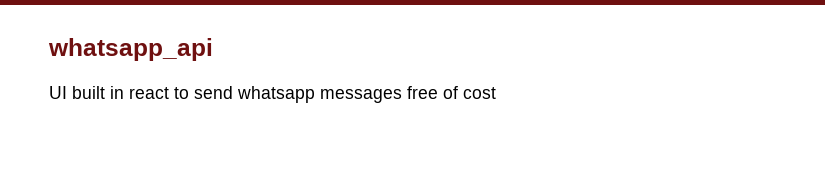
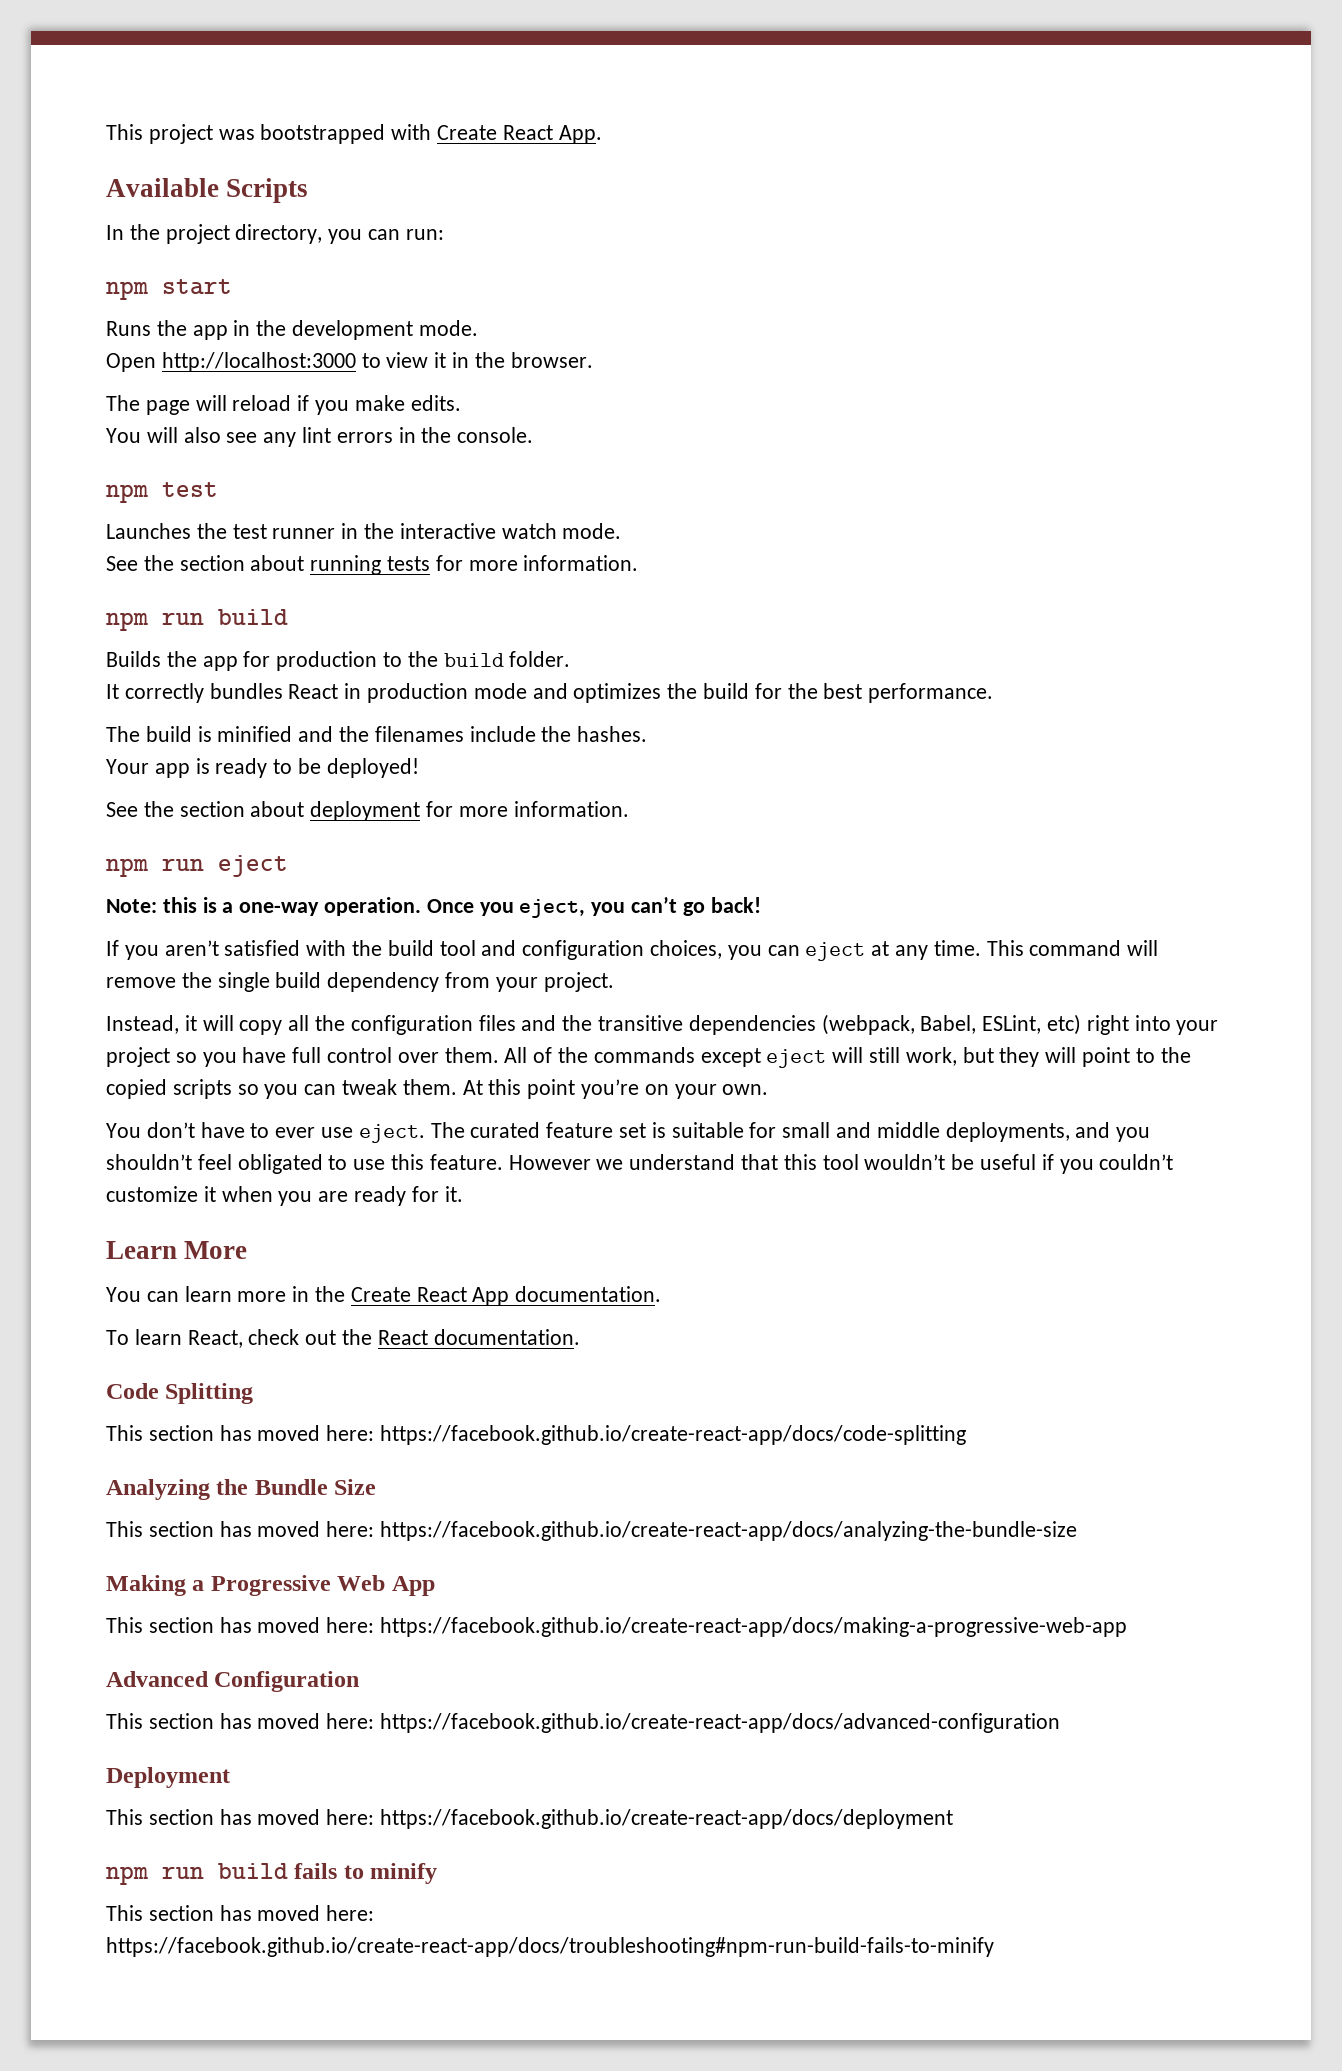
[48,38,213,61] [49,86,496,103] whatsapp_api // UI built in react to send whatsapp messages free of cost -> [106,124,602,144] [106,178,309,203] [106,224,444,244] [106,279,232,300] [106,320,478,340] [106,352,593,372] [106,395,461,415] [106,427,534,447] [106,482,218,503] [106,523,622,539] [106,555,639,575] [106,609,288,631] [106,651,571,671] [106,683,994,703] [106,726,648,742] [106,758,419,778] [106,801,629,821] [106,855,288,877] [106,897,761,918] [106,940,1159,961] [106,972,614,992] [106,1014,1219,1035] [106,1047,1191,1068] [106,1079,769,1099] [106,1122,1151,1143] [106,1154,1174,1174] [106,1186,463,1206] [106,1241,248,1259] [106,1286,662,1306] [106,1329,580,1348] [106,1383,254,1404] [106,1425,967,1445] [106,1479,377,1500] [106,1521,1078,1541] [106,1575,435,1596] [106,1617,1128,1637] [106,1671,360,1692] [106,1713,1061,1733] [106,1767,230,1788] [106,1809,954,1829] [106,1863,438,1885] [106,1905,375,1921] [106,1937,994,1957] This project was bootstrapped with Create React App. // Available Scripts // In the project directory, you can run: // npm start // Runs the app in the development mode. // Open http://localhost:3000 to view it in the browser. // The page will reload if you make edits. // You will also see any lint errors in the console. // npm test // Launches the test runner in the interactive watch mode. // See the section about running tests for more information. // npm run build // Builds the app for production to the build folder. // It correctly bundles React in production mode and optimizes the build for the best performance. // The build is minified and the filenames include the hashes. // Your app is ready to be deployed! // See the section about deployment for more information. // npm run eject // Note: this is a one-way operation. Once you eject, you can’t go back! // If you aren’t satisfied with the build tool and configuration choices, you can eject at any time. This command will remove the single build dependency from your project. // Instead, it will copy all the configuration files and the transitive dependencies (webpack, Babel, ESLint, etc) right into your project so you have full control over them. All of the commands except eject will still work, but they will point to the copied scripts so you can tweak them. At this point you’re on your own. // You don’t have to ever use eject. The curated feature set is suitable for small and middle deployments, and you shouldn’t feel obligated to use this feature. However we understand that this tool wouldn’t be useful if you couldn’t customize it when you are ready for it. // Learn More // You can learn more in the Create React App documentation. // To learn React, check out the React documentation. // Code Splitting // This section has moved here: https://facebook.github.io/create-react-app/docs/code-splitting // Analyzing the Bundle Size // This section has moved here: https://facebook.github.io/create-react-app/docs/analyzing-the-bundle-size // Making a Progressive Web App // This section has moved here: https://facebook.github.io/create-react-app/docs/making-a-progressive-web-app // Advanced Configuration // This section has moved here: https://facebook.github.io/create-react-app/docs/advanced-configuration // Deployment // This section has moved here: https://facebook.github.io/create-react-app/docs/deployment // npm run build fails to minify // This section has moved here: https://facebook.github.io/create-react-app/docs/troubleshooting#npm-run-build-fails-to-minify

